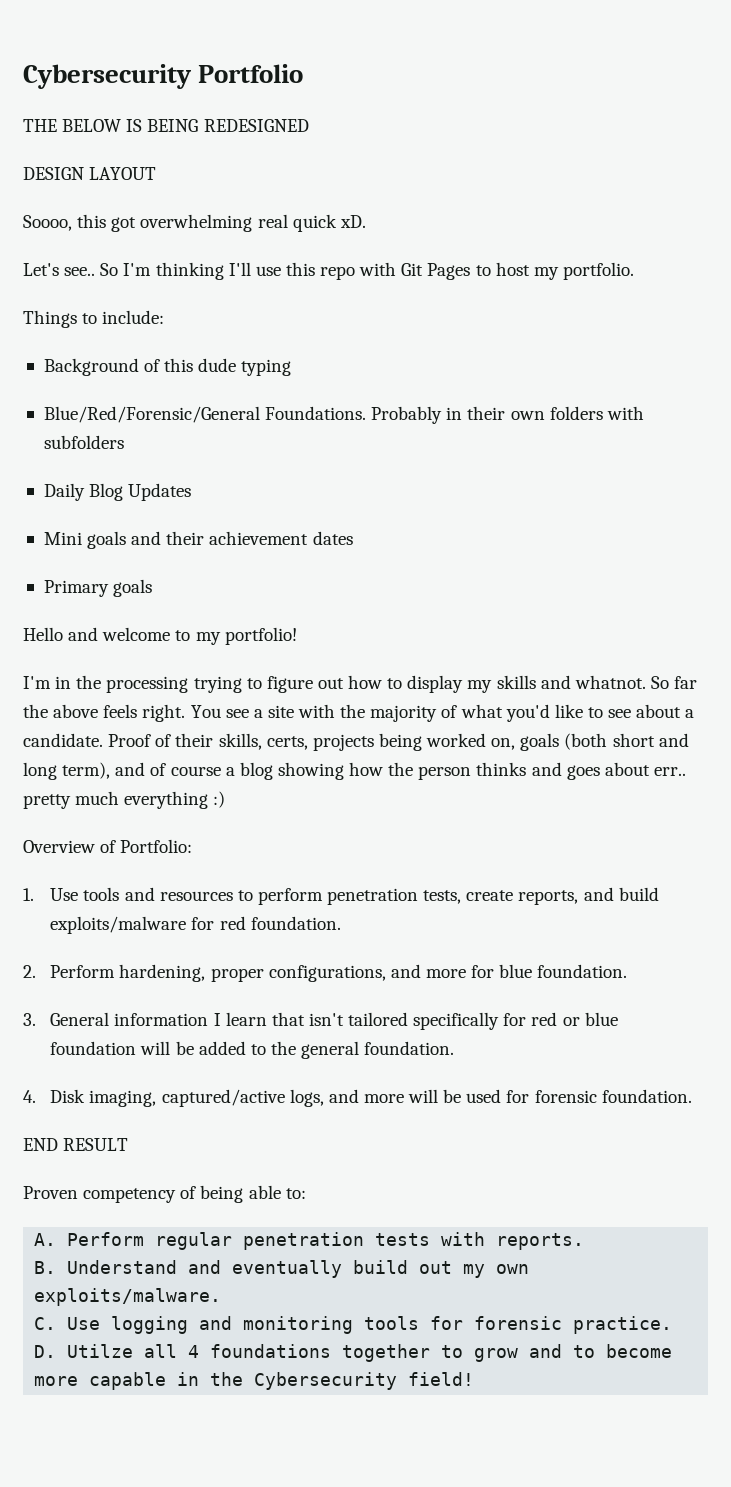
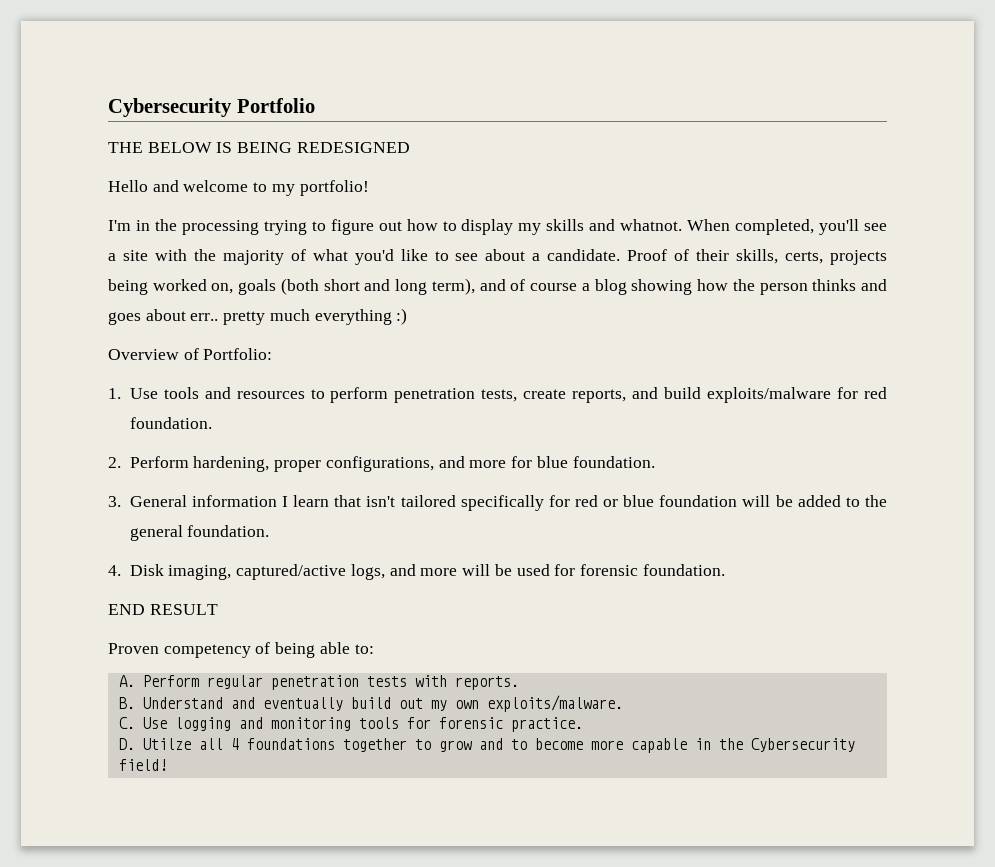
[23,167,157,180] [23,214,366,232] [23,262,634,280] [23,310,165,328] [43,358,292,376] [43,406,644,424] [43,435,124,449] [43,483,192,501] [43,531,353,549] [43,579,153,597] // DESIGN LAYOUT // Soooo, this got overwhelming real quick xD. // Let's see.. So I'm thinking I'll use this repo with Git Pages to host my portfolio. // Things to include: // Background of this dude typing // Blue/Red/Forensic/General Foundations. Probably in their own folders with subfolders // Daily Blog Updates // Mini goals and their achievement dates // Primary goals -> (410, 147) none
[650,676,698,689] [23,704,221,722] So far the above feels right. You -> [687,219,860,235] When completed, you'll

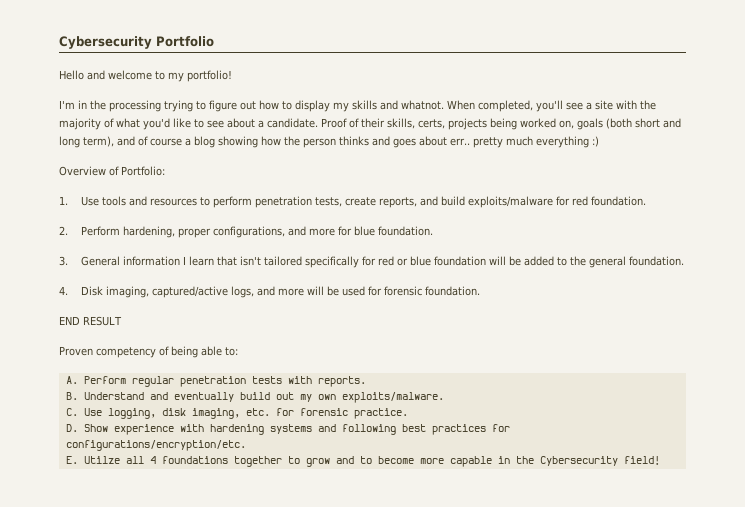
[108,142,410,153] // THE BELOW IS BEING REDESIGNED -> (214, 41) none
[174,717,399,731] logging and monitoring tools -> [107,408,270,419] logging, disk imaging, etc.
(135, 744) none -> [83,424,510,435] [65,440,246,451] [65,456,78,464] Show experience with hardening systems and following best practices for configurations/encryption/etc. // E.

